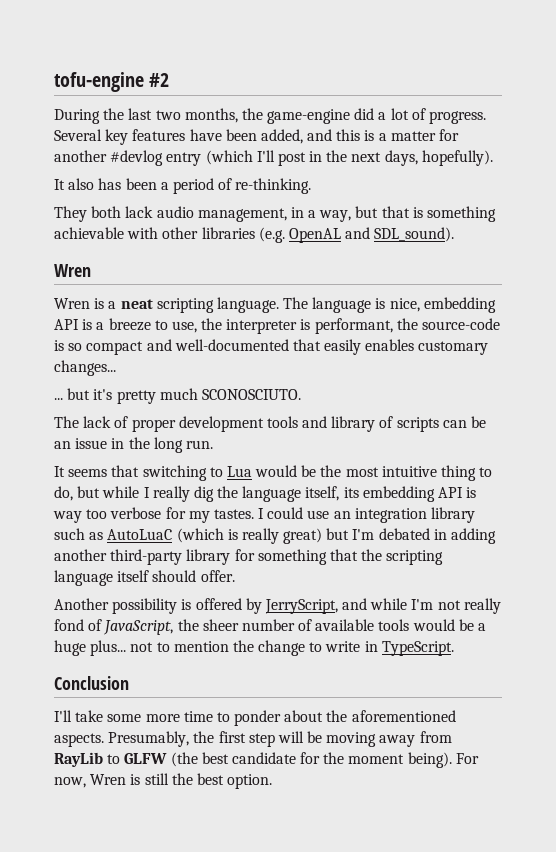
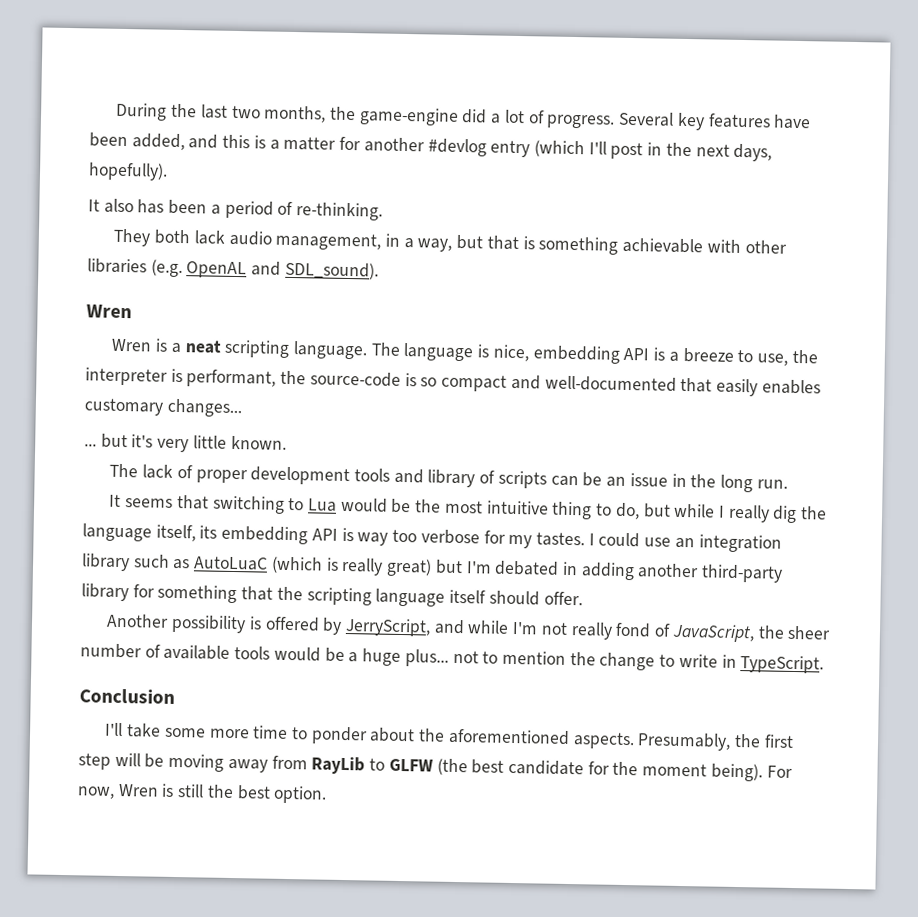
[54,72,170,92] tofu-engine #2 // -> (115, 111) none
[116,388,301,404] pretty much SCONOSCIUTO. -> [157,435,287,453] very little known.

